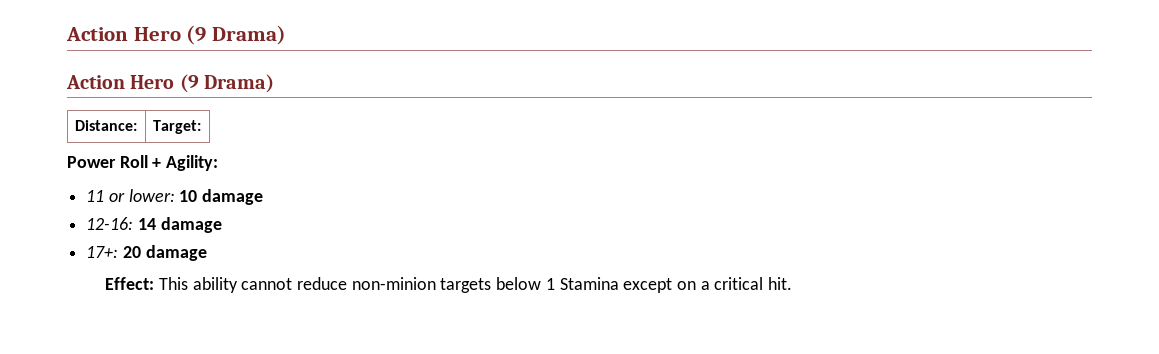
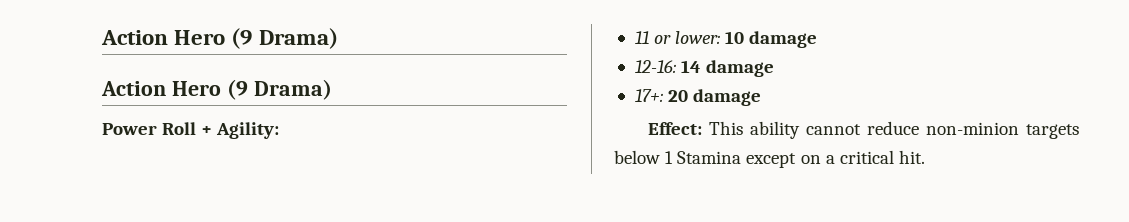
[74,120,137,131] [152,120,201,134] // Distance: | Target: -> (332, 89) none

